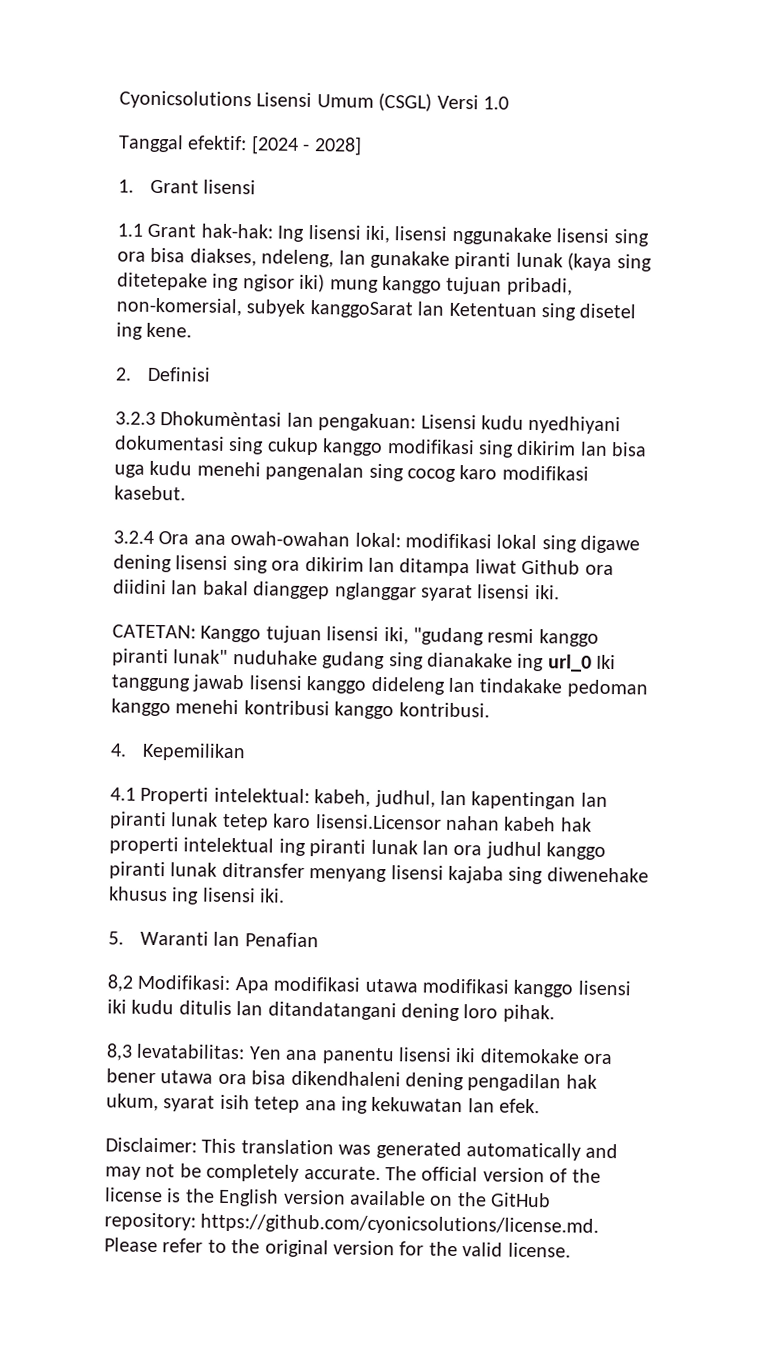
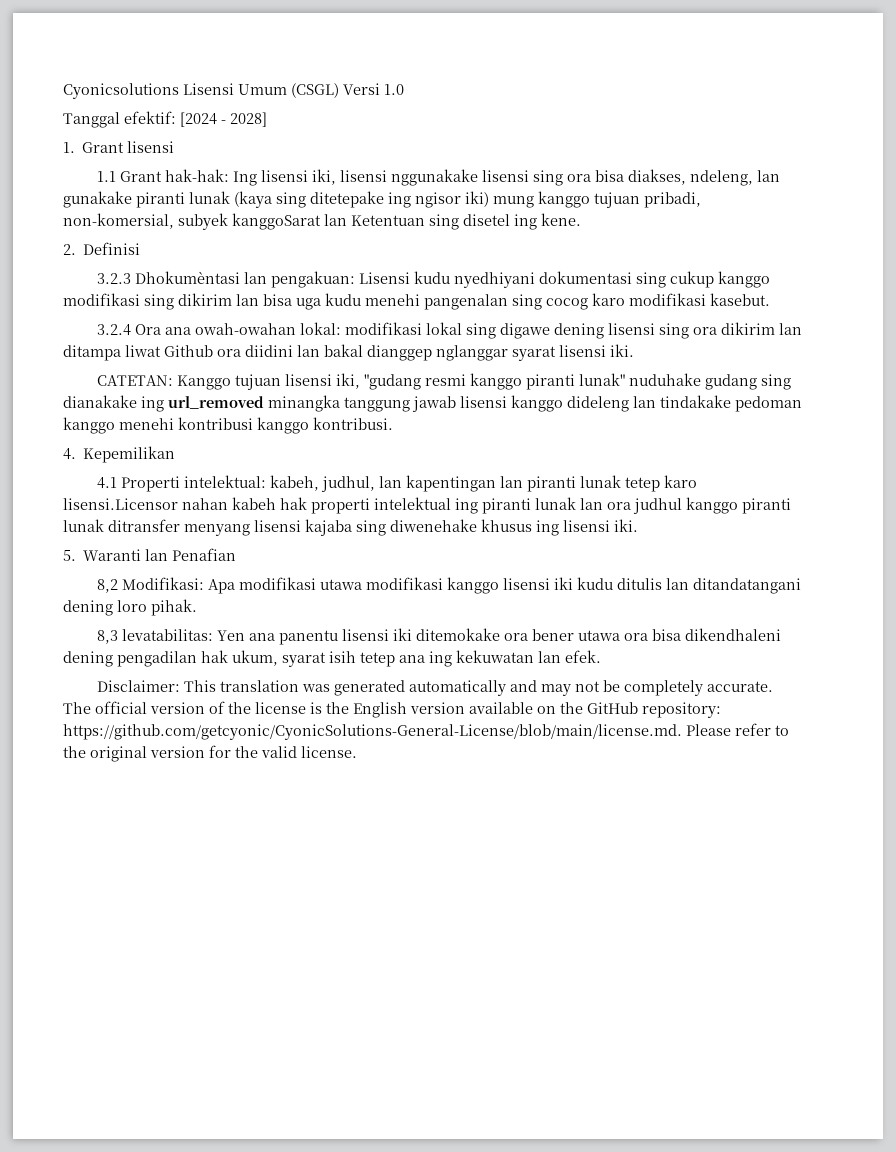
[547,654,617,672] url_0 Iki -> [168,395,340,412] url_removed minangka
[200,1213,600,1236] https://github.com/cyonicsolutions/license.md. -> [63,724,682,740] https://github.com/getcyonic/CyonicSolutions-General-License/blob/main/license.md.

